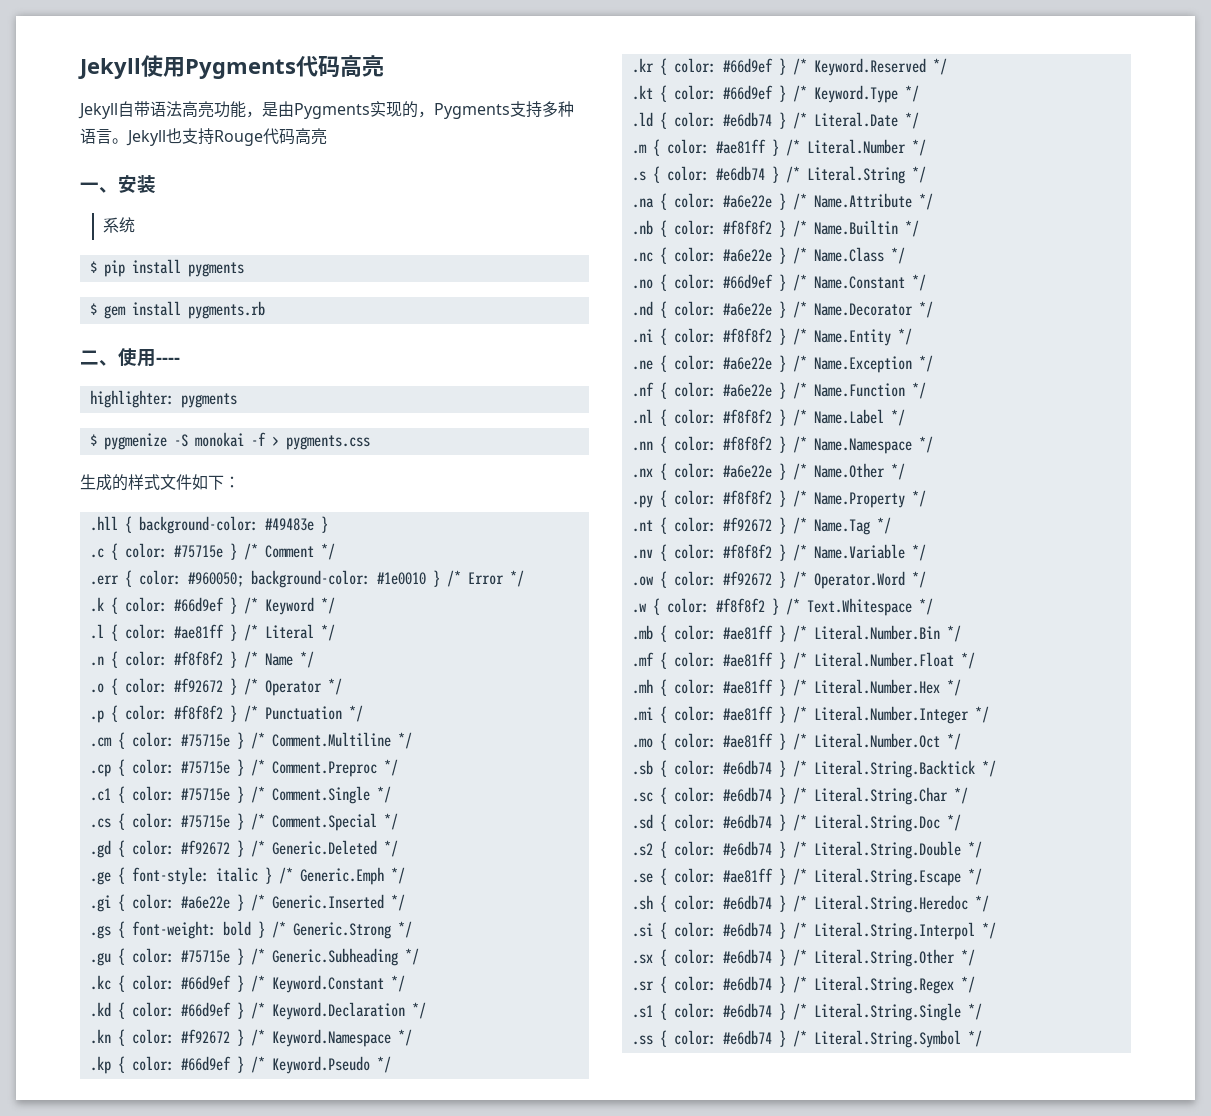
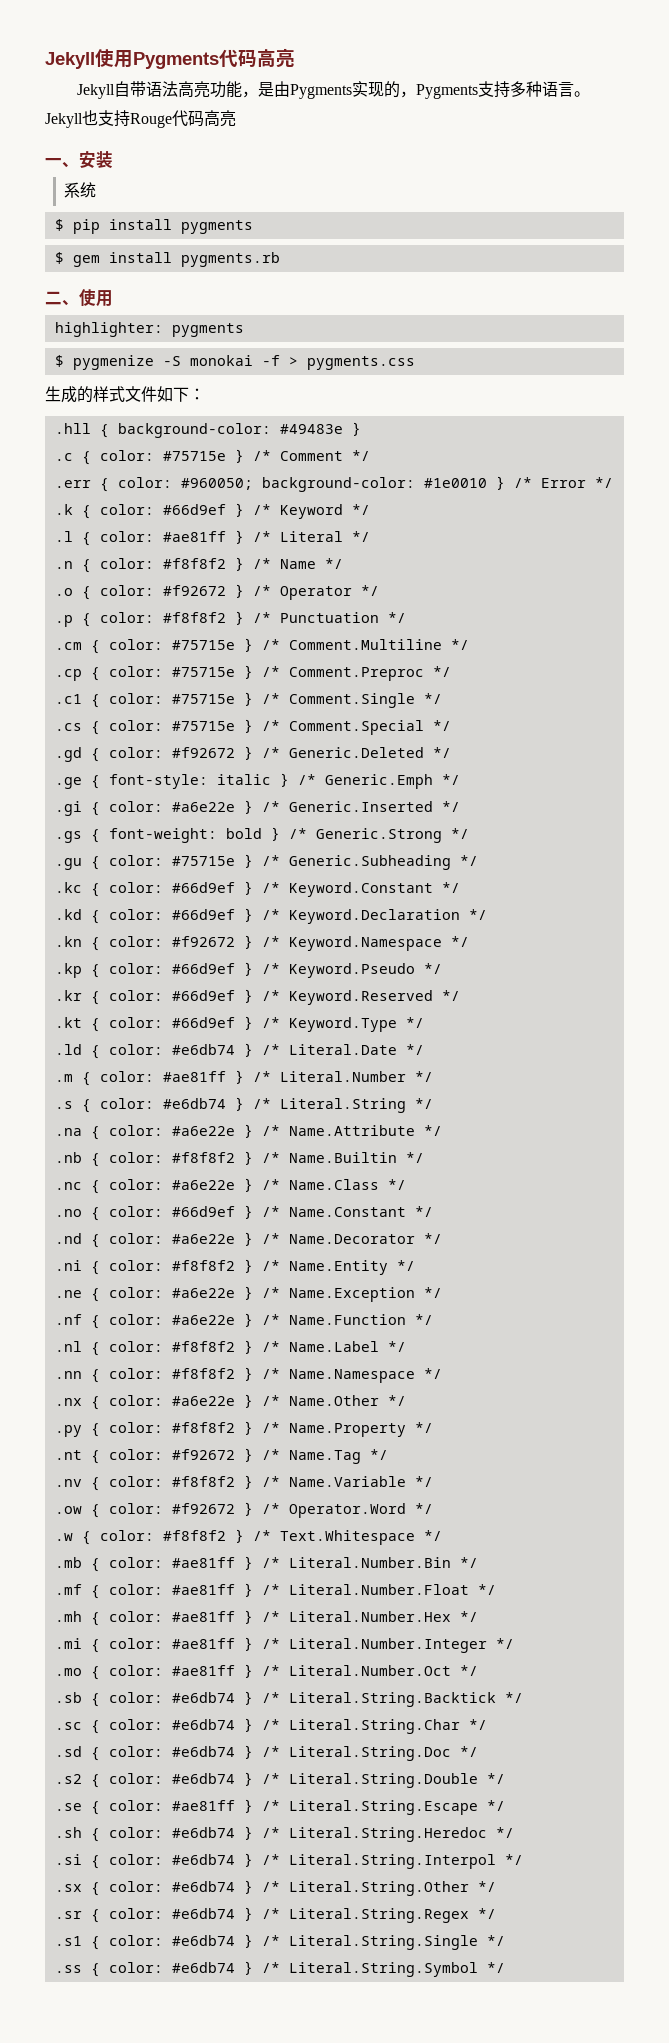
[156,357,180,364] ---- -> (113, 298) none

